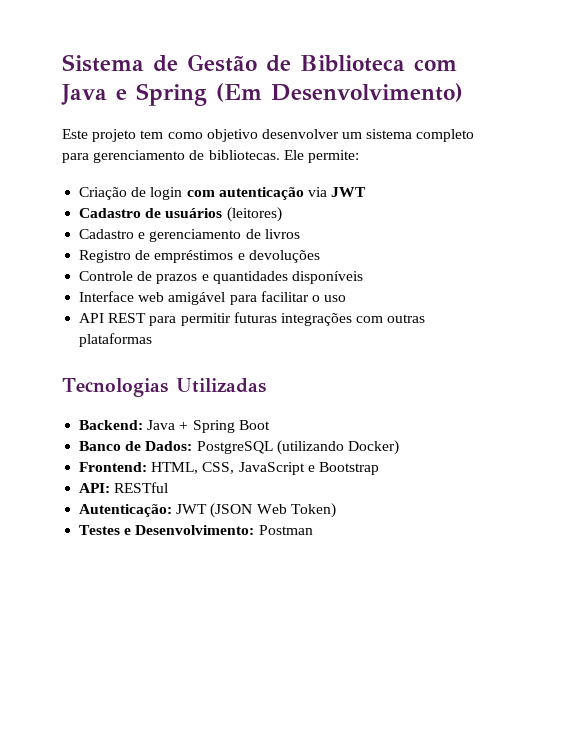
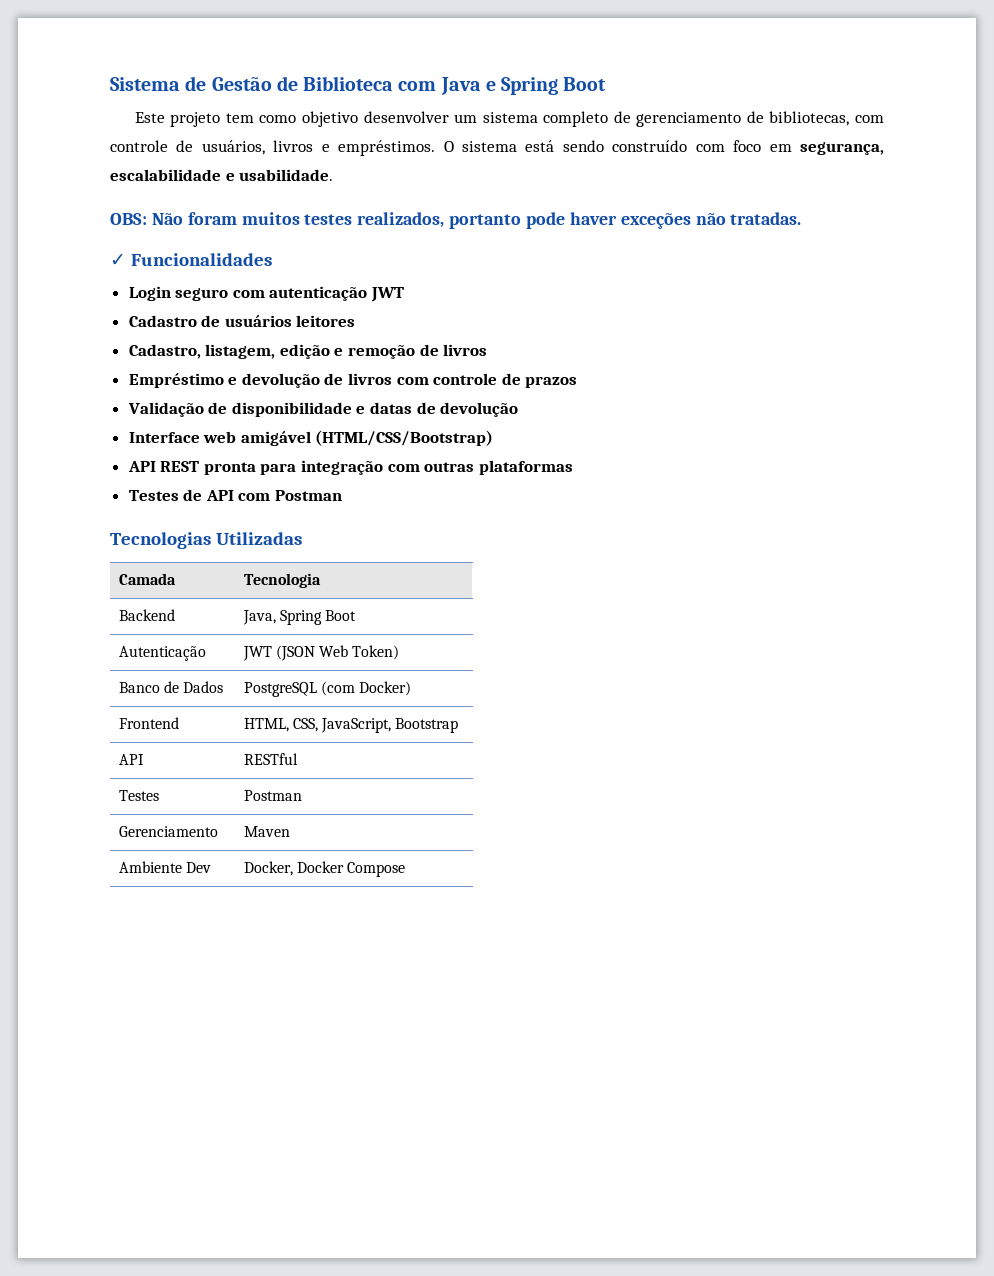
[215,83,463,102] (Em Desenvolvimento) -> [563,77,607,91] Boot
[62,150,359,163] [79,187,183,200] para gerenciamento de bibliotecas. Ele permite: // Criação de login -> [613,111,885,127] [110,140,885,156] [110,169,334,181] [110,212,802,229] [110,253,272,266] [128,286,229,301] de gerenciamento de bibliotecas, com controle de usuários, livros e empréstimos. O sistema está sendo construído com foco em segurança, escalabilidade e usabilidade. // OBS: Não foram muitos testes realizados, portanto pode haver exceções não tratadas. // ✓ Funcionalidades // Login seguro
[307,187,327,197] via -> (368, 293) none
[226,207,282,222] [79,229,300,242] [79,250,320,263] [79,271,363,284] [79,291,347,305] [79,312,426,326] [79,333,153,347] [62,378,266,397] [79,420,270,433] [79,440,399,455] [79,462,379,475] [79,482,169,493] [79,503,336,518] [79,525,313,535] (leitores) // Cadastro e gerenciamento de livros // Registro de empréstimos e devoluções // Controle de prazos e quantidades disponíveis // Interface web amigável para facilitar o uso // API REST para permitir futuras integrações com outras plataformas // Tecnologias Utilizadas // Backend: Java + Spring Boot // Banco de Dados: PostgreSQL (utilizando Docker) // Frontend: HTML, CSS, JavaScript e Bootstrap // API: RESTful // Autenticação: JWT (JSON Web Token) // Testes e Desenvolvimento: Postman -> [296,315,356,327] [128,344,488,359] [128,373,578,388] [127,402,519,417] [128,430,494,446] [127,460,573,475] [128,489,343,501] [110,532,302,549] [118,573,176,585] [243,573,321,588] [118,609,175,621] [242,610,357,625] [118,646,206,661] [242,645,400,661] [118,681,224,693] [243,681,412,697] [118,717,179,729] [243,718,459,733] [118,754,144,765] [243,753,298,765] [118,790,159,801] [243,790,302,801] [118,826,218,837] [243,826,290,837] [118,861,212,873] [243,861,406,877] leitores // Cadastro, listagem, edição e remoção de livros // Empréstimo e devolução de livros com controle de prazos // Validação de disponibilidade e datas de devolução // Interface web amigável (HTML/CSS/Bootstrap) // API REST pronta para integração com outras plataformas // Testes de API com Postman // Tecnologias Utilizadas // Camada | Tecnologia // Backend | Java, Spring Boot // Autenticação | JWT (JSON Web Token) // Banco de Dados | PostgreSQL (com Docker) // Frontend | HTML, CSS, JavaScript, Bootstrap // API | RESTful // Testes | Postman // Gerenciamento | Maven // Ambiente Dev | Docker, Docker Compose

